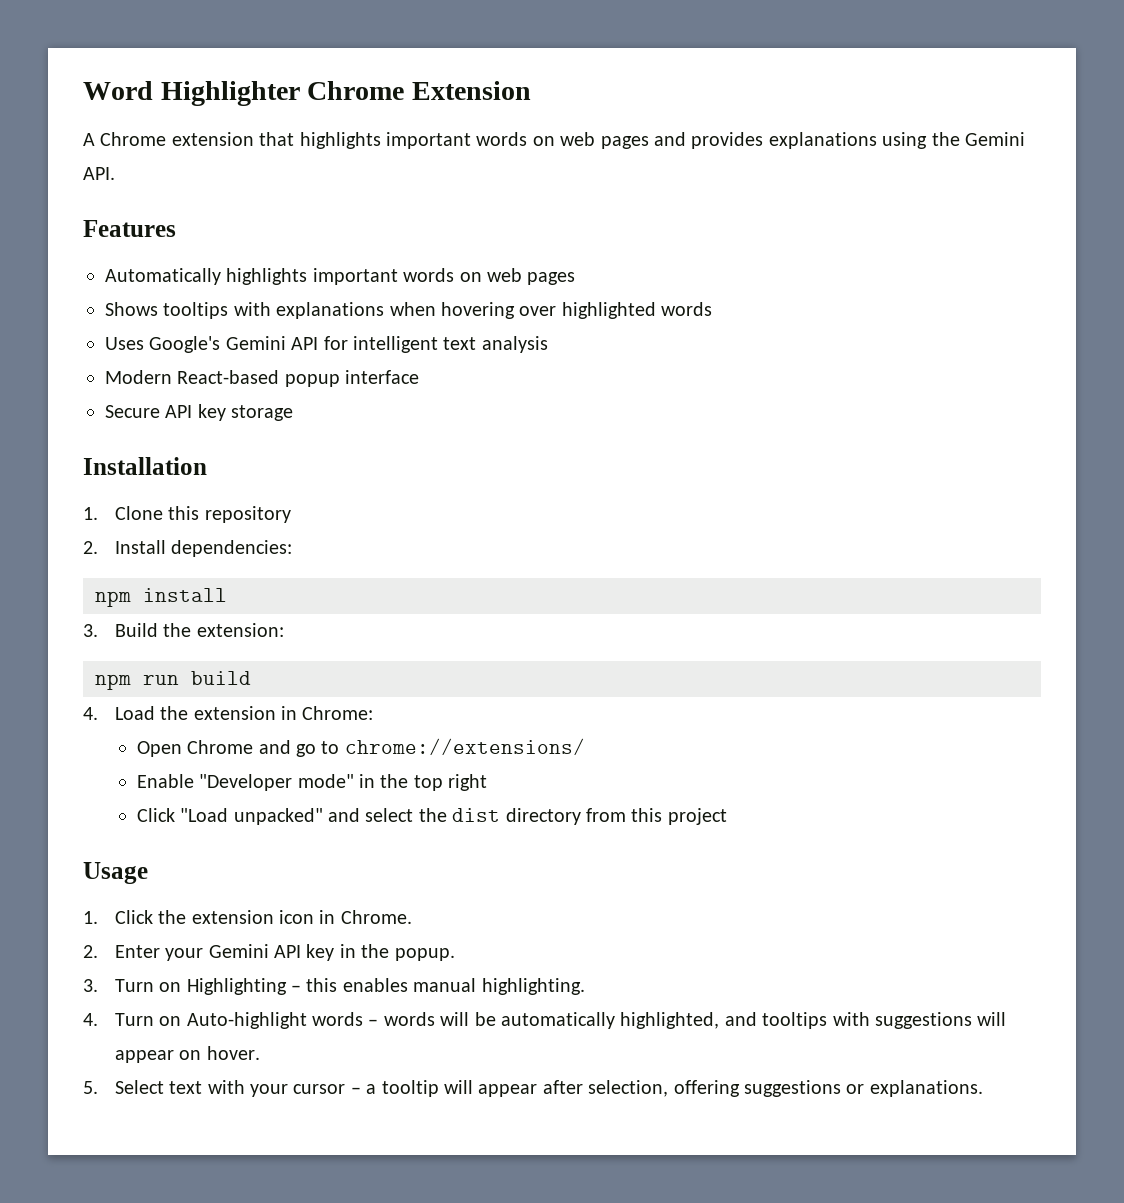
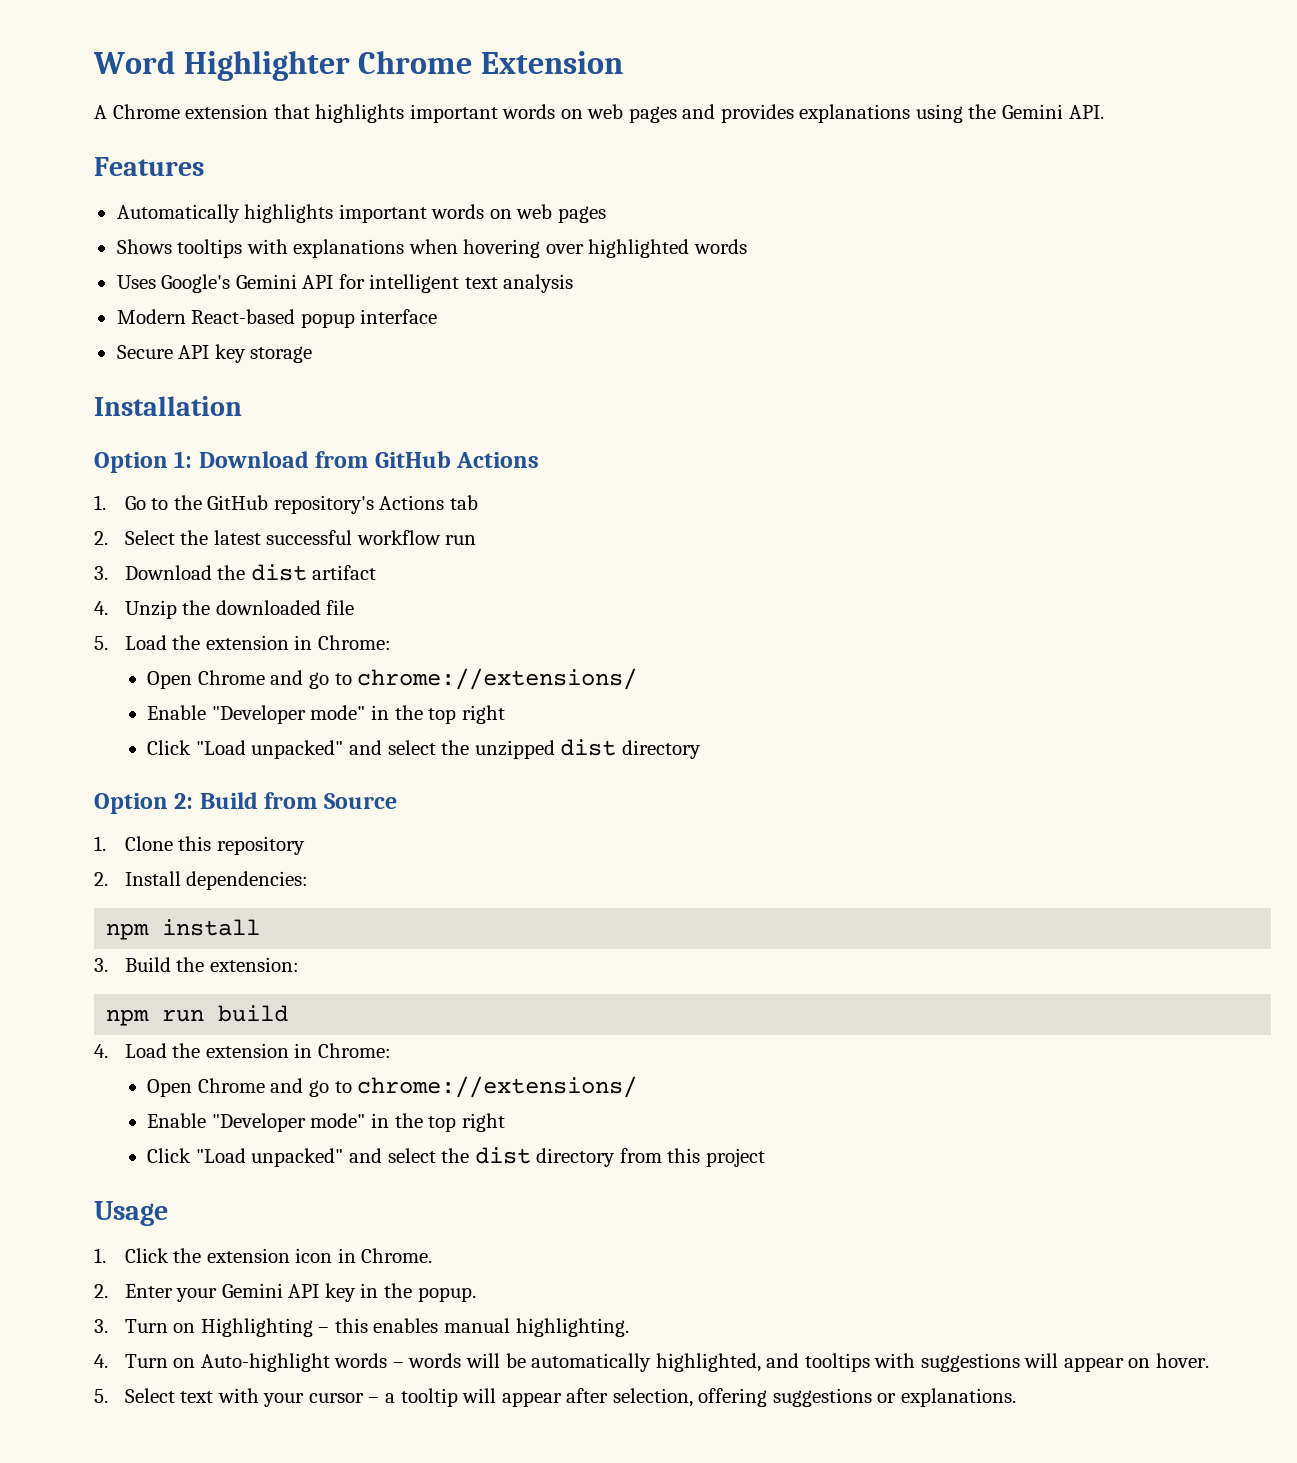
(207, 466) none -> [94,451,540,473] [94,495,479,514] [94,530,477,545] [94,564,377,581] [94,600,355,619] [94,635,391,650] [147,668,638,690] [147,705,505,724] [147,739,701,759] [94,792,397,814] // Option 1: Download from GitHub Actions // 1. Go to the GitHub repository's Actions tab // 2. Select the latest successful workflow run // 3. Download the dist artifact // 4. Unzip the downloaded file // 5. Load the extension in Chrome: // Open Chrome and go to chrome://extensions/ // Enable "Developer mode" in the top right // Click "Load unpacked" and select the unzipped dist directory // Option 2: Build from Source

